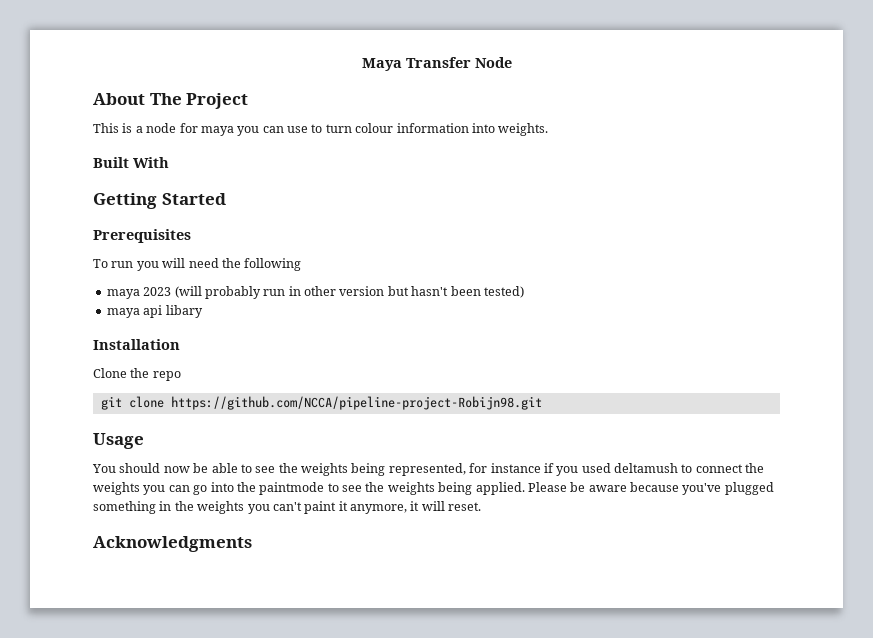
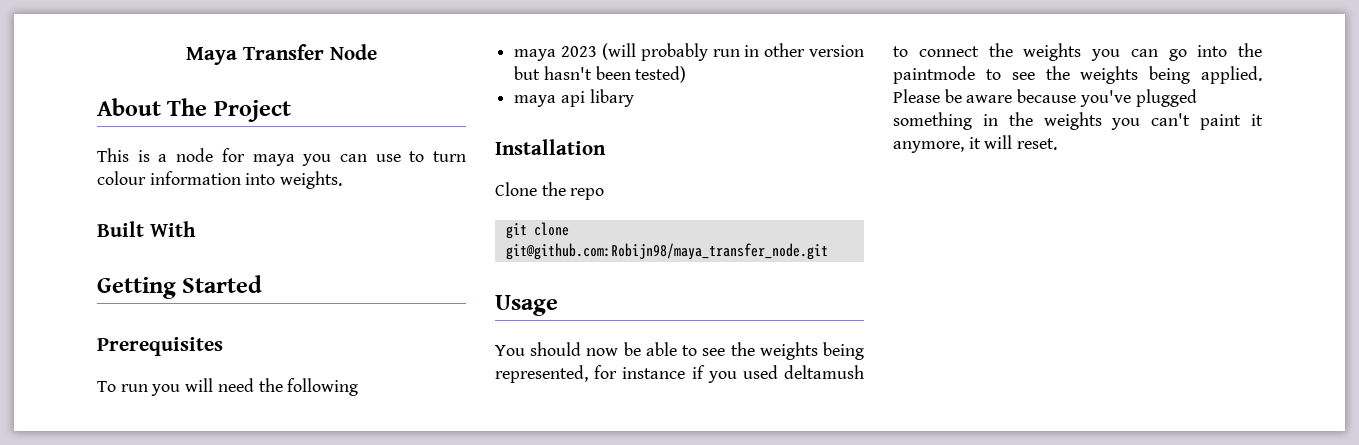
[170,396,542,410] https://github.com/NCCA/pipeline-project-Robijn98.git -> [505,243,828,260] git@github.com:Robijn98/maya_transfer_node.git
[93,536,252,552] // Acknowledgments -> (1058, 144) none

